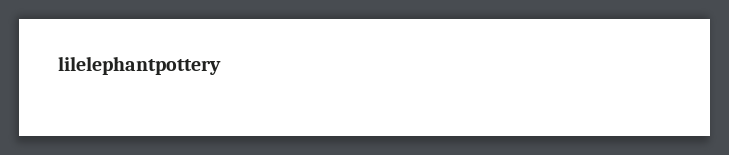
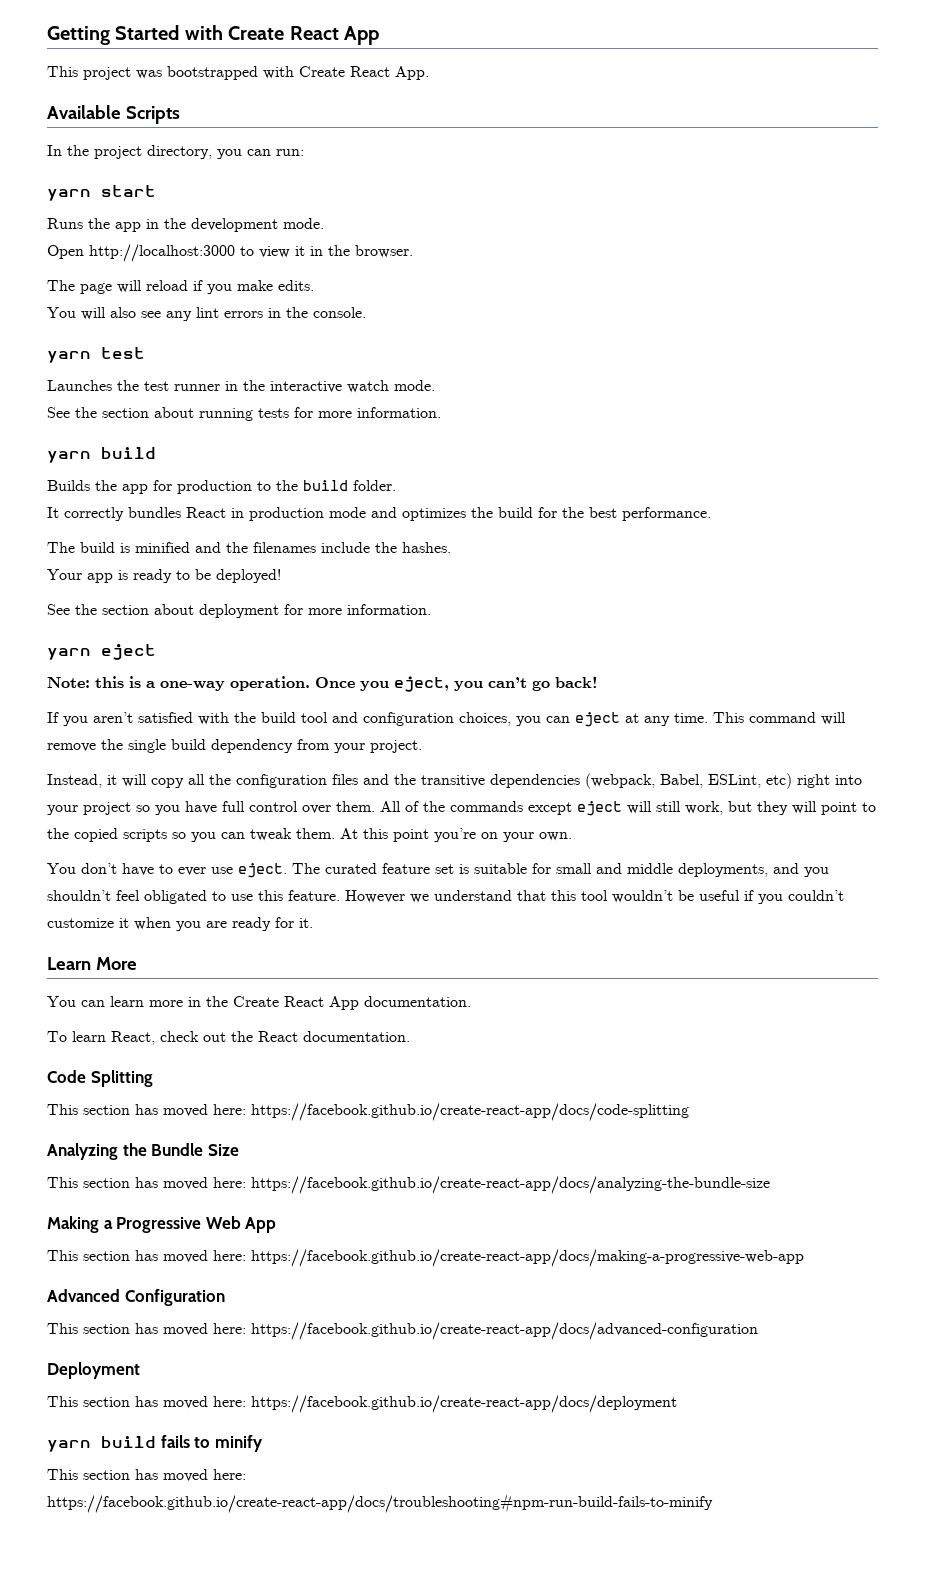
[58,56,221,75] lilelephantpottery -> [47,25,379,45] [47,66,429,80] [47,105,180,124] [47,145,304,159] [47,185,156,201] [47,218,324,232] [47,244,413,262] [47,280,314,294] [47,307,366,321] [47,347,145,363] [47,380,435,393] [47,407,441,421] [47,447,156,463] [47,480,396,494] [47,507,711,521] [47,542,451,553] [47,569,281,583] [47,604,431,618] [47,644,156,660] [47,676,598,692] [47,712,846,727] [47,739,422,753] [47,773,862,789] [47,801,876,816] [47,828,572,842] [47,863,829,878] [47,890,844,904] [47,917,313,931] [47,957,137,970] [47,996,471,1010] [47,1031,410,1045] [47,1070,153,1087] [47,1103,689,1121] [47,1143,239,1160] [47,1176,770,1194] [47,1216,277,1233] [47,1249,804,1267] [47,1289,225,1306] [47,1322,758,1340] [47,1362,140,1379] [47,1395,677,1413] [47,1435,263,1452] [47,1469,246,1482] [47,1493,713,1513] Getting Started with Create React App // This project was bootstrapped with Create React App. // Available Scripts // In the project directory, you can run: // yarn start // Runs the app in the development mode. // Open http://localhost:3000 to view it in the browser. // The page will reload if you make edits. // You will also see any lint errors in the console. // yarn test // Launches the test runner in the interactive watch mode. // See the section about running tests for more information. // yarn build // Builds the app for production to the build folder. // It correctly bundles React in production mode and optimizes the build for the best performance. // The build is minified and the filenames include the hashes. // Your app is ready to be deployed! // See the section about deployment for more information. // yarn eject // Note: this is a one-way operation. Once you eject, you can’t go back! // If you aren’t satisfied with the build tool and configuration choices, you can eject at any time. This command will remove the single build dependency from your project. // Instead, it will copy all the configuration files and the transitive dependencies (webpack, Babel, ESLint, etc) right into your project so you have full control over them. All of the commands except eject will still work, but they will point to the copied scripts so you can tweak them. At this point you’re on your own. // You don’t have to ever use eject. The curated feature set is suitable for small and middle deployments, and you shouldn’t feel obligated to use this feature. However we understand that this tool wouldn’t be useful if you couldn’t customize it when you are ready for it. // Learn More // You can learn more in the Create React App documentation. // To learn React, check out the React documentation. // Code Splitting // This section has moved here: https://facebook.github.io/create-react-app/docs/code-splitting // Analyzing the Bundle Size // This section has moved here: https://facebook.github.io/create-react-app/docs/analyzing-the-bundle-size // Making a Progressive Web App // This section has moved here: https://facebook.github.io/create-react-app/docs/making-a-progressive-web-app // Advanced Configuration // This section has moved here: https://facebook.github.io/create-react-app/docs/advanced-configuration // Deployment // This section has moved here: https://facebook.github.io/create-react-app/docs/deployment // yarn build fails to minify // This section has moved here: https://facebook.github.io/create-react-app/docs/troubleshooting#npm-run-build-fails-to-minify

